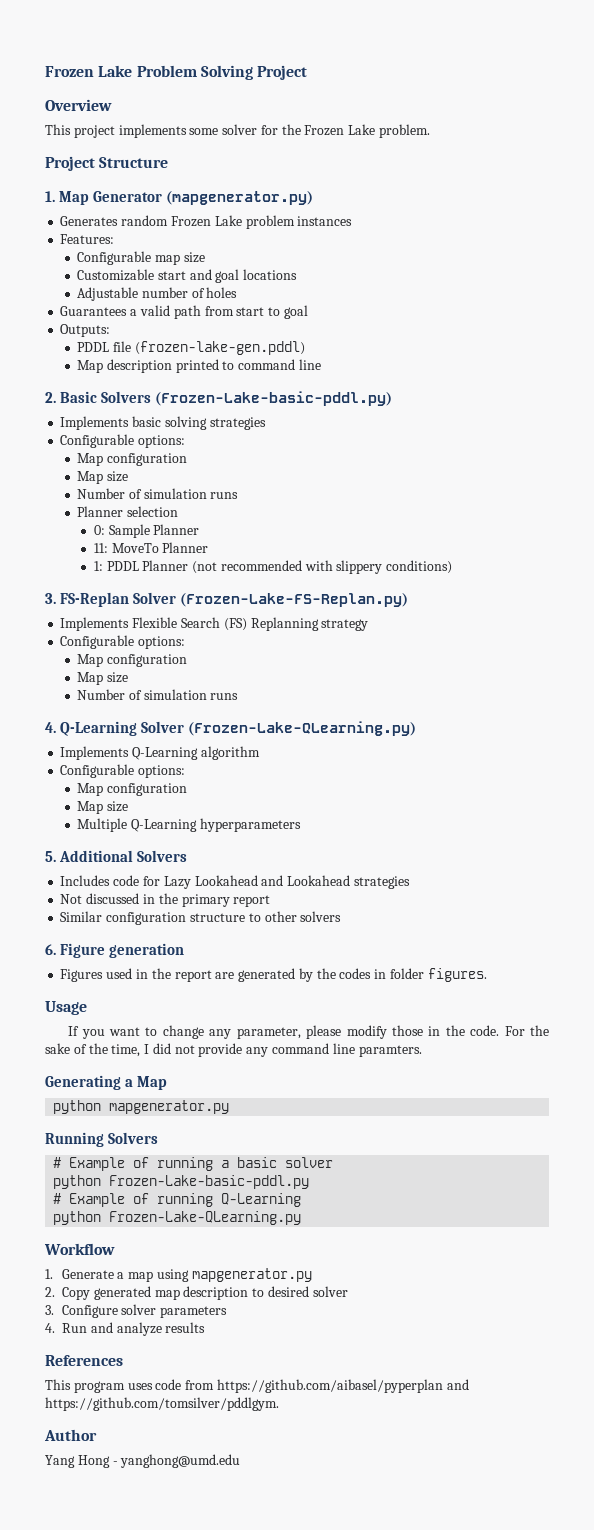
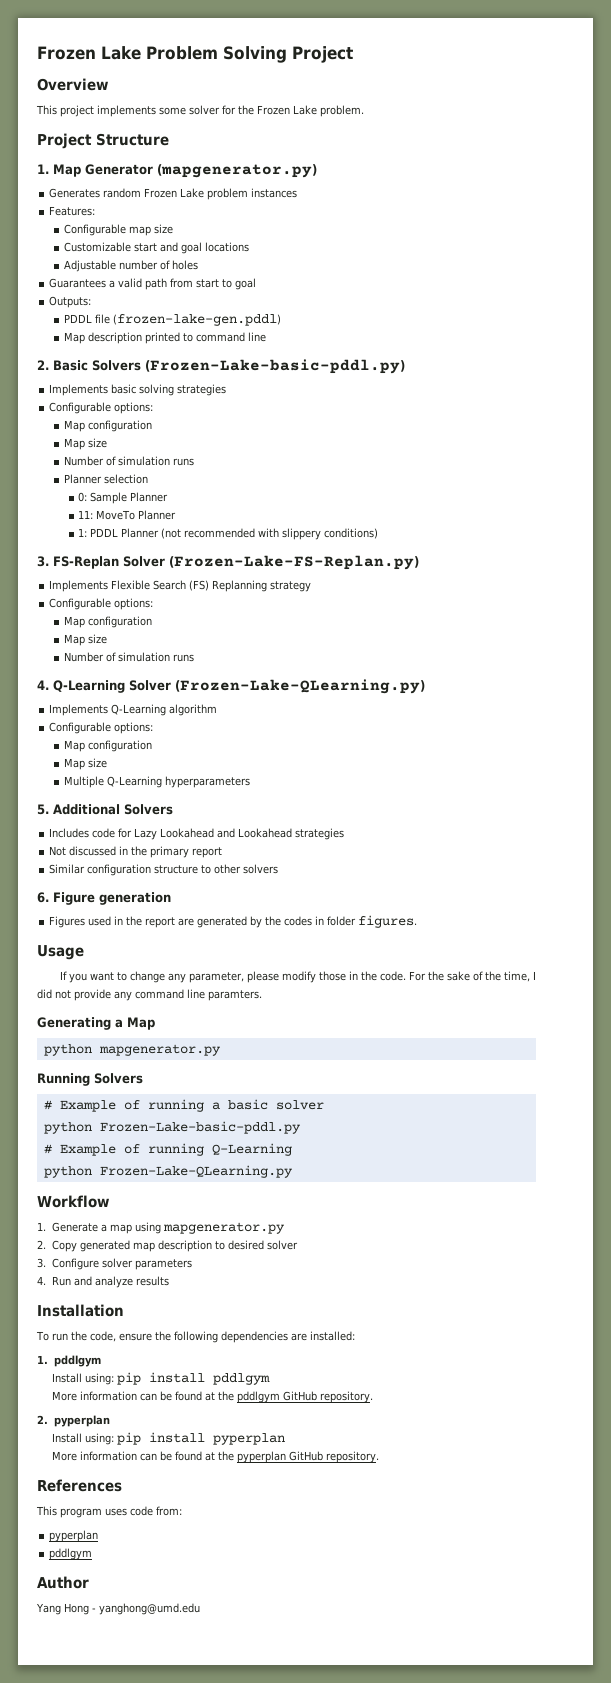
(206, 1327) none -> [37,1304,124,1317] [36,1331,355,1343] [37,1355,101,1367] [51,1372,270,1385] [51,1391,373,1403] [37,1415,110,1427] [51,1432,285,1445] [51,1451,379,1463] // Installation // To run the code, ensure the following dependencies are installed: // 1. pddlgym // Install using: pip install pddlgym // More information can be found at the pddlgym GitHub repository. // 2. pyperplan // Install using: pip install pyperplan // More information can be found at the pyperplan GitHub repository.
[185,1379,469,1393] [45,1397,279,1411] from https://github.com/aibasel/pyperplan and https://github.com/tomsilver/pddlgym. -> [156,1506,182,1516] [49,1530,99,1542] [49,1548,93,1560] from: // pyperplan // pddlgym

